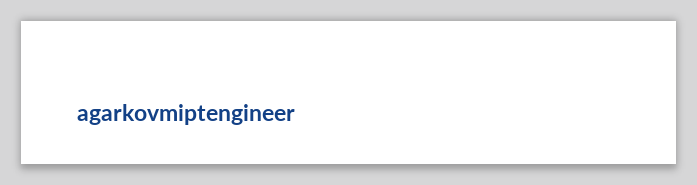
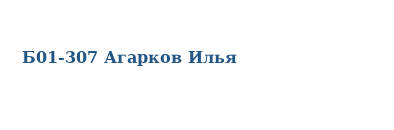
[77,104,295,125] agarkovmiptengineer -> [22,51,237,66] Б01-307 Агарков Илья

